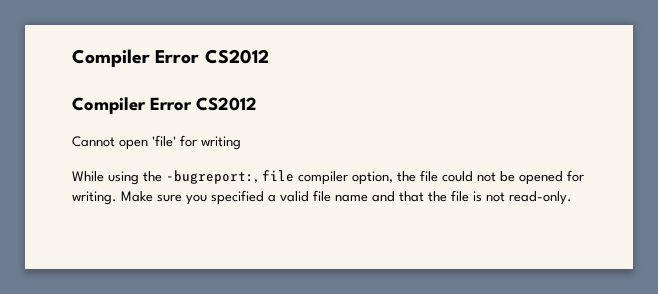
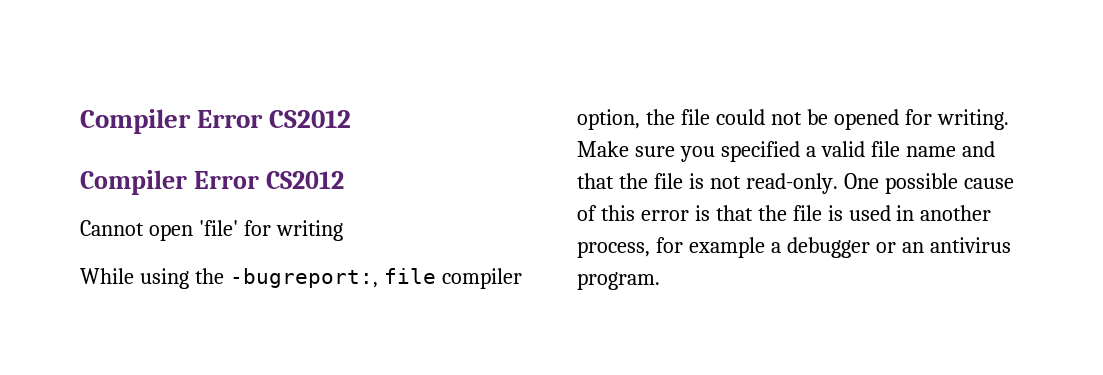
(572, 198) none -> [843,173,1014,194] [577,205,992,221] [577,237,1011,258] [577,272,660,290] One possible cause of this error is that the file is used in another process, for example a debugger or an antivirus program.

